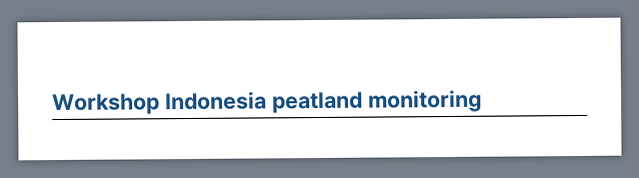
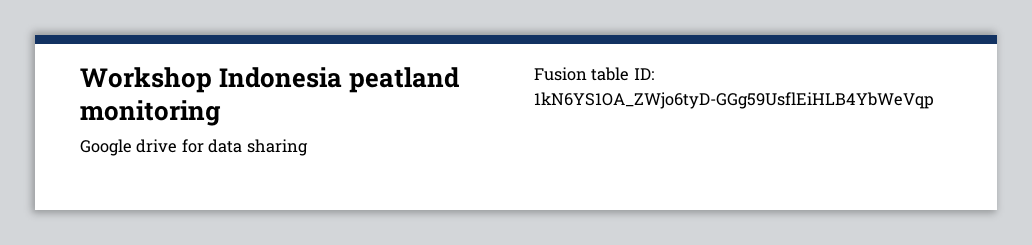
(482, 101) none -> [80,139,308,156] [534,67,654,81] [534,92,934,109] // Google drive for data sharing // Fusion table ID: 1kN6YS1OA_ZWjo6tyD-GGg59UsflEiHLB4YbWeVqp

